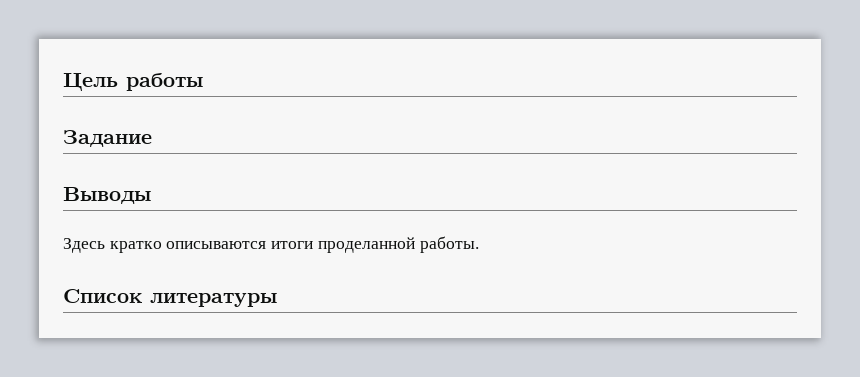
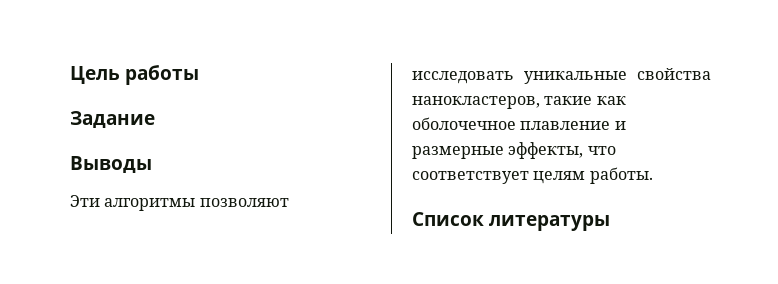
[63,237,415,253] Здесь кратко описываются итоги проделанной -> [70,195,289,211] [412,68,711,84] [412,96,626,109] [412,117,626,130] [412,142,616,159] [412,171,586,184] Эти алгоритмы позволяют исследовать уникальные свойства нанокластеров, такие как оболочечное плавление и размерные эффекты, что соответствует целям

